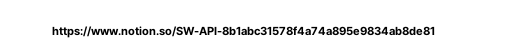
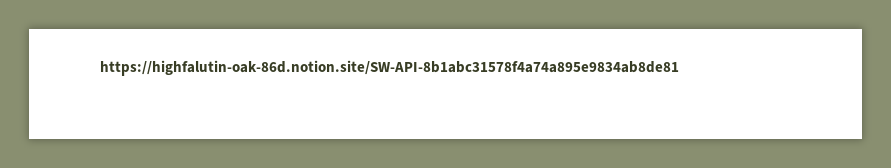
[52,26,435,38] https://www.notion.so/SW-API-8b1abc31578f4a74a895e9834ab8de81 -> [100,60,679,76] https://highfalutin-oak-86d.notion.site/SW-API-8b1abc31578f4a74a895e9834ab8de81

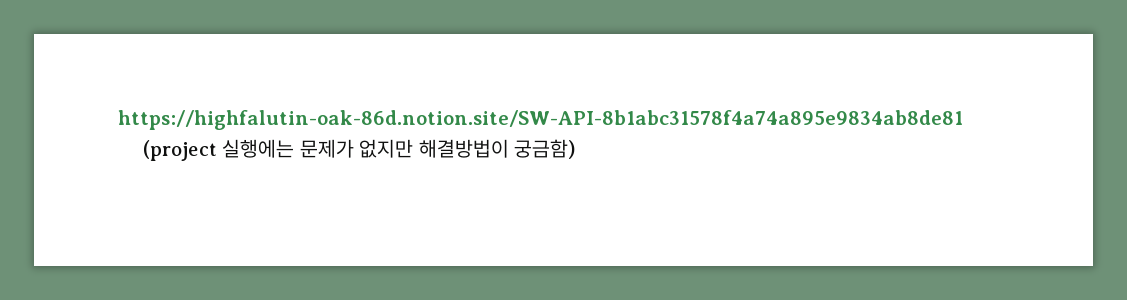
(679, 68) none -> [142,139,576,161] // (project 실행에는 문제가 없지만 해결방법이 궁금함)

